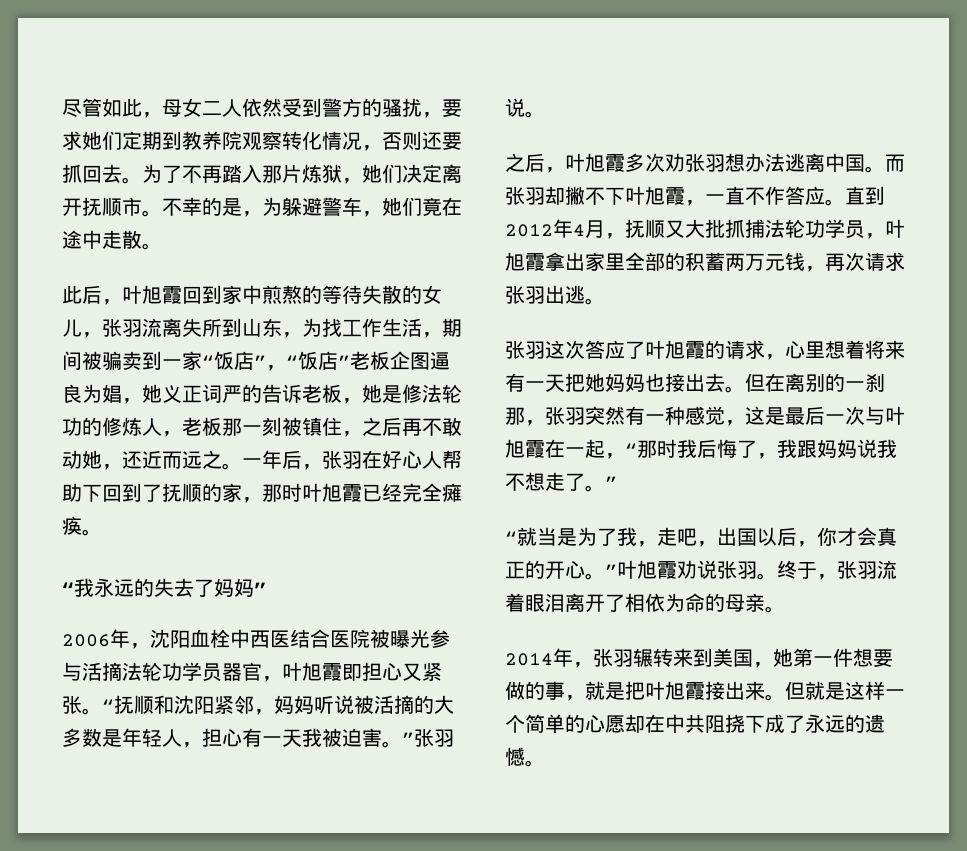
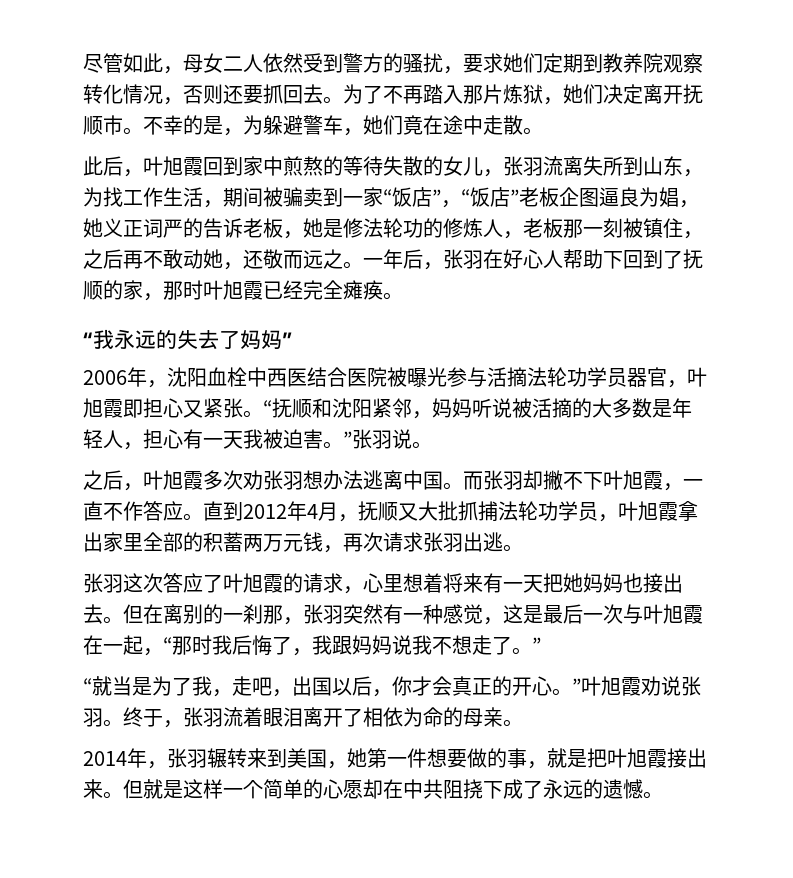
[142,450,162,469] 近 -> [263,249,283,269] 敬

